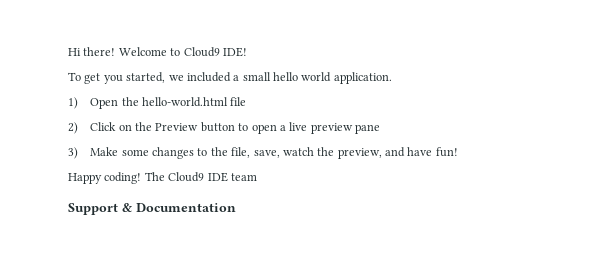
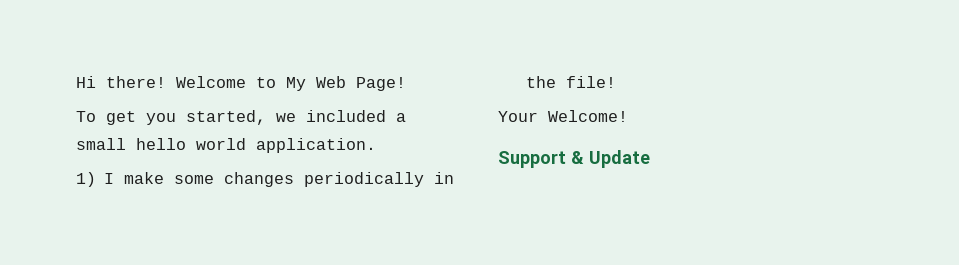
[183,47,247,57] Cloud9 IDE! -> [286,76,406,91] My Web Page!
[90,97,247,109] [68,122,381,134] [68,147,458,159] [68,172,257,184] Open the hello-world.html file // 2) Click on the Preview button to open a live preview pane // 3) Make some changes to the file, save, watch the preview, and have fun! // Happy coding! The Cloud9 IDE team -> [104,172,455,187] [526,76,617,88] [498,110,628,122] I make some changes periodically in the file! // Your Welcome!
[136,203,236,212] Documentation -> [589,150,650,168] Update

